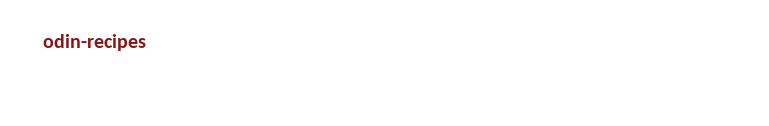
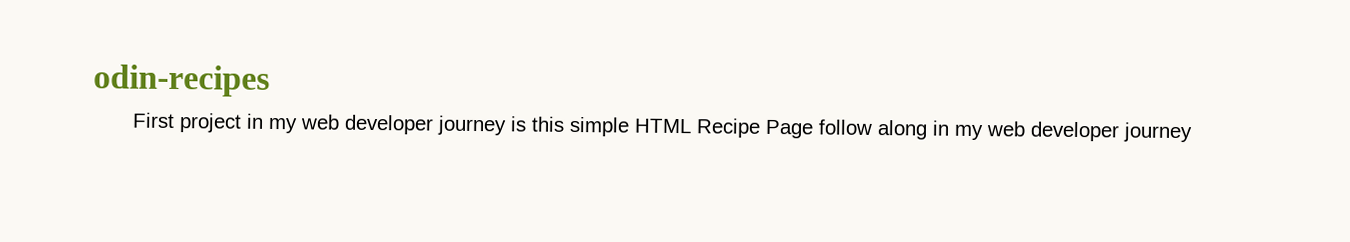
(146, 42) none -> [132,112,1194,143] // First project in my web developer journey is this simple HTML Recipe Page follow along in my web developer journey

